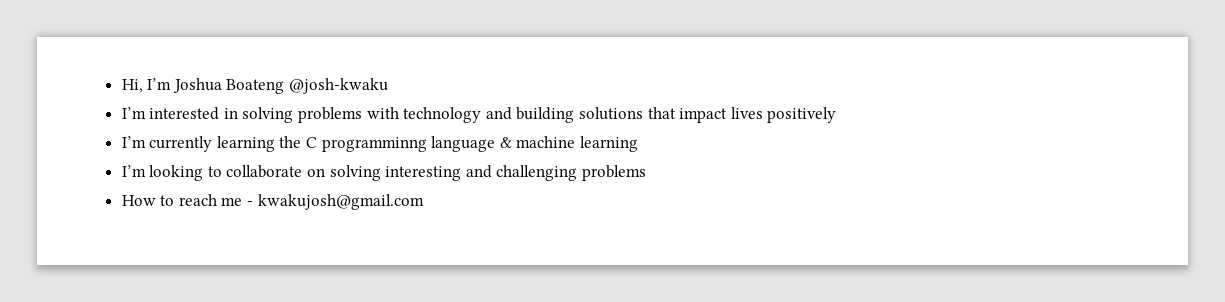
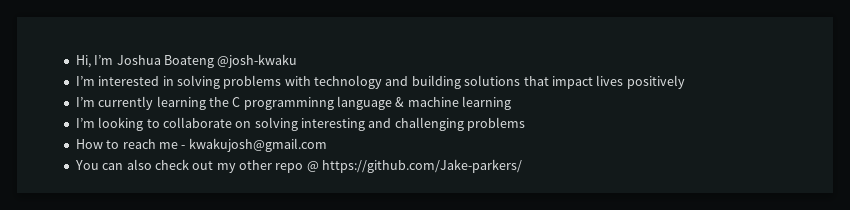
(424, 202) none -> [74,159,523,173] // You can also check out my other repo @ https://github.com/Jake-parkers/

